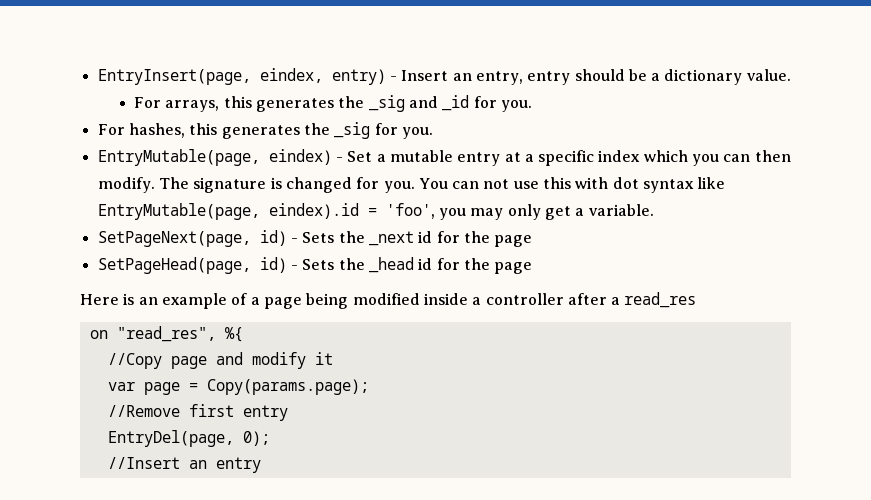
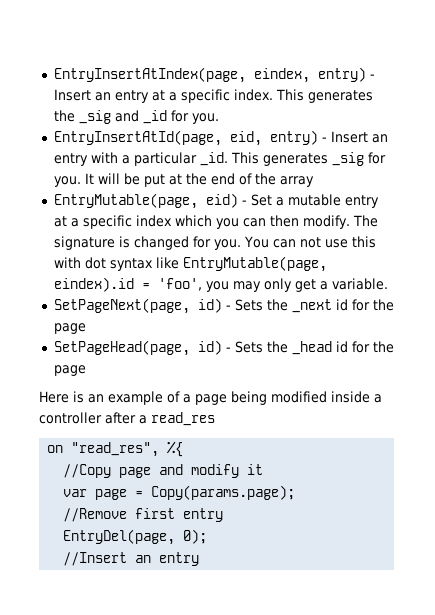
[97,69,251,85] EntryInsert(page, -> [53,67,246,83] EntryInsertAtIndex(page,
[475,69,791,85] [134,96,252,112] entry, entry should be a dictionary value. // For arrays, this -> [114,89,304,103] entry at a specific index. This
[97,122,433,139] [97,149,332,166] For hashes, this generates the _sig for you. // EntryMutable(page, eindex) -> [53,130,388,146] [53,152,386,166] [53,173,314,187] [53,193,238,209] EntryInsertAtId(page, eid, entry) - Insert an entry with a particular _id. This generates _sig for you. It will be put at the end of the array // EntryMutable(page, eid)

